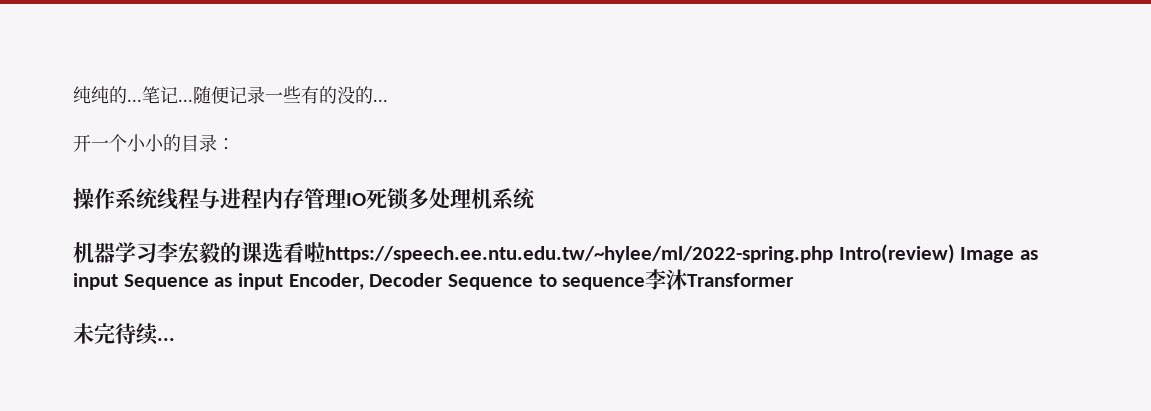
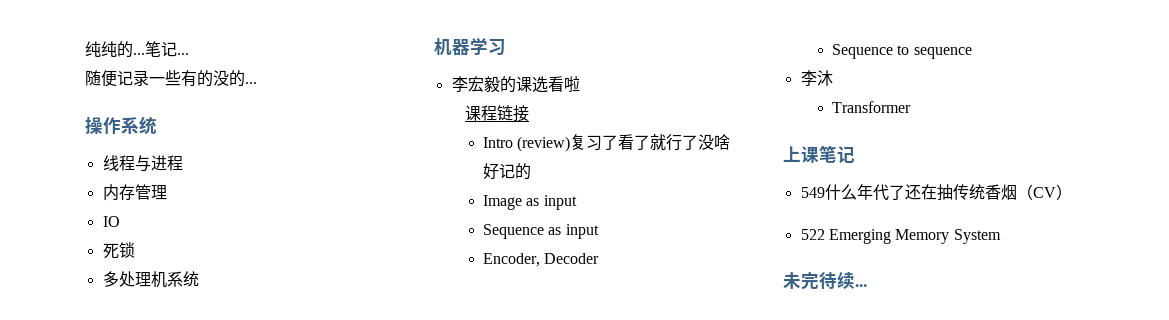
(193, 100) none -> (189, 54) //
[73,134,235,152] // 开一个小小的目录： -> (257, 83) none
(158, 198) none -> (157, 125) //
(262, 198) none -> (183, 163) //
(346, 198) none -> (167, 192) //
(366, 199) none -> (120, 221) //
(409, 199) none -> (135, 250) //
(157, 252) none -> (506, 47) //
[325,244,955,264] https://speech.ee.ntu.edu.tw/~hylee/ml/2022-spring.php Intro(review) -> [465,105,530,122] [482,134,731,152] [482,163,531,180] // 课程链接 // Intro (review)复习了看了就行了没啥好记的 //
(118, 281) none -> (577, 202) //
(284, 281) none -> (599, 231) //
(444, 280) none -> (600, 258) //
(646, 283) none -> (972, 53) //
(688, 279) none -> (833, 78) //
(795, 280) none -> [783,145,855,164] [800,184,1072,201] [800,229,1001,244] // 上课笔记 // 549什么年代了还在抽传统香烟（CV） // 522 Emerging Memory System

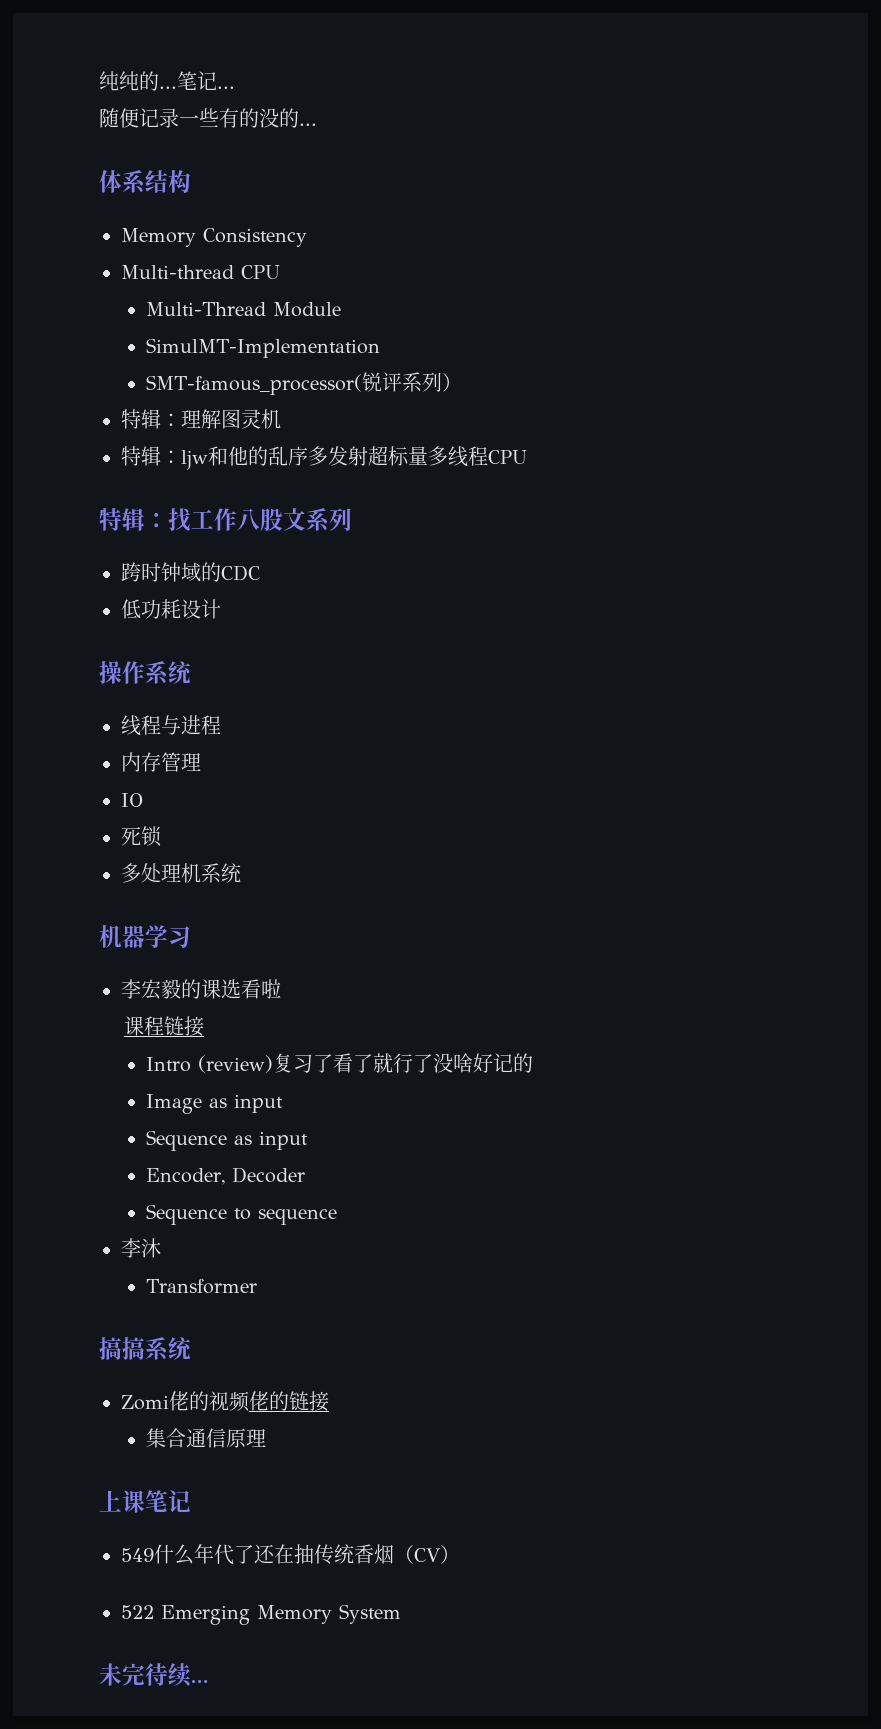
(257, 83) none -> [99,170,191,194] [121,228,307,247] [121,265,280,279] [145,302,341,317] [145,338,380,358] [145,372,462,395] [121,409,281,429] [121,446,527,470] [99,508,352,532] [121,562,260,582] [121,599,221,619] // 体系结构 // Memory Consistency // Multi-thread CPU // Multi-Thread Module // SimulMT-Implementation // SMT-famous_processor(锐评系列） // 特辑：理解图灵机 // 特辑：ljw和他的乱序多发射超标量多线程CPU // 特辑：找工作八股文系列 // 跨时钟域的CDC // 低功耗设计
(911, 107) none -> [99,1337,192,1361] [121,1391,329,1412] [145,1428,266,1448] // 搞搞系统 // Zomi佬的视频佬的链接 // 集合通信原理

